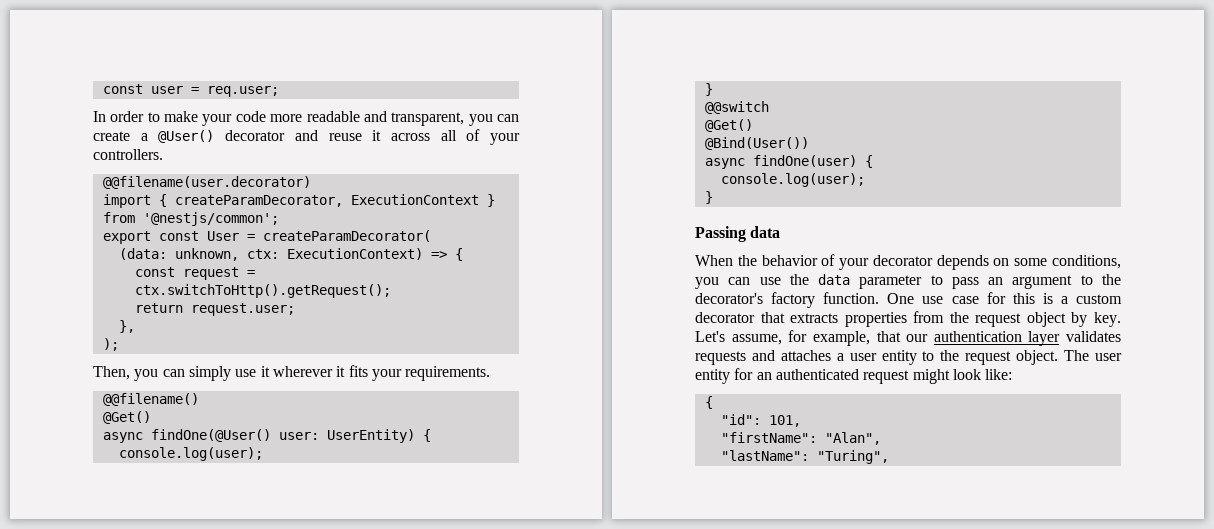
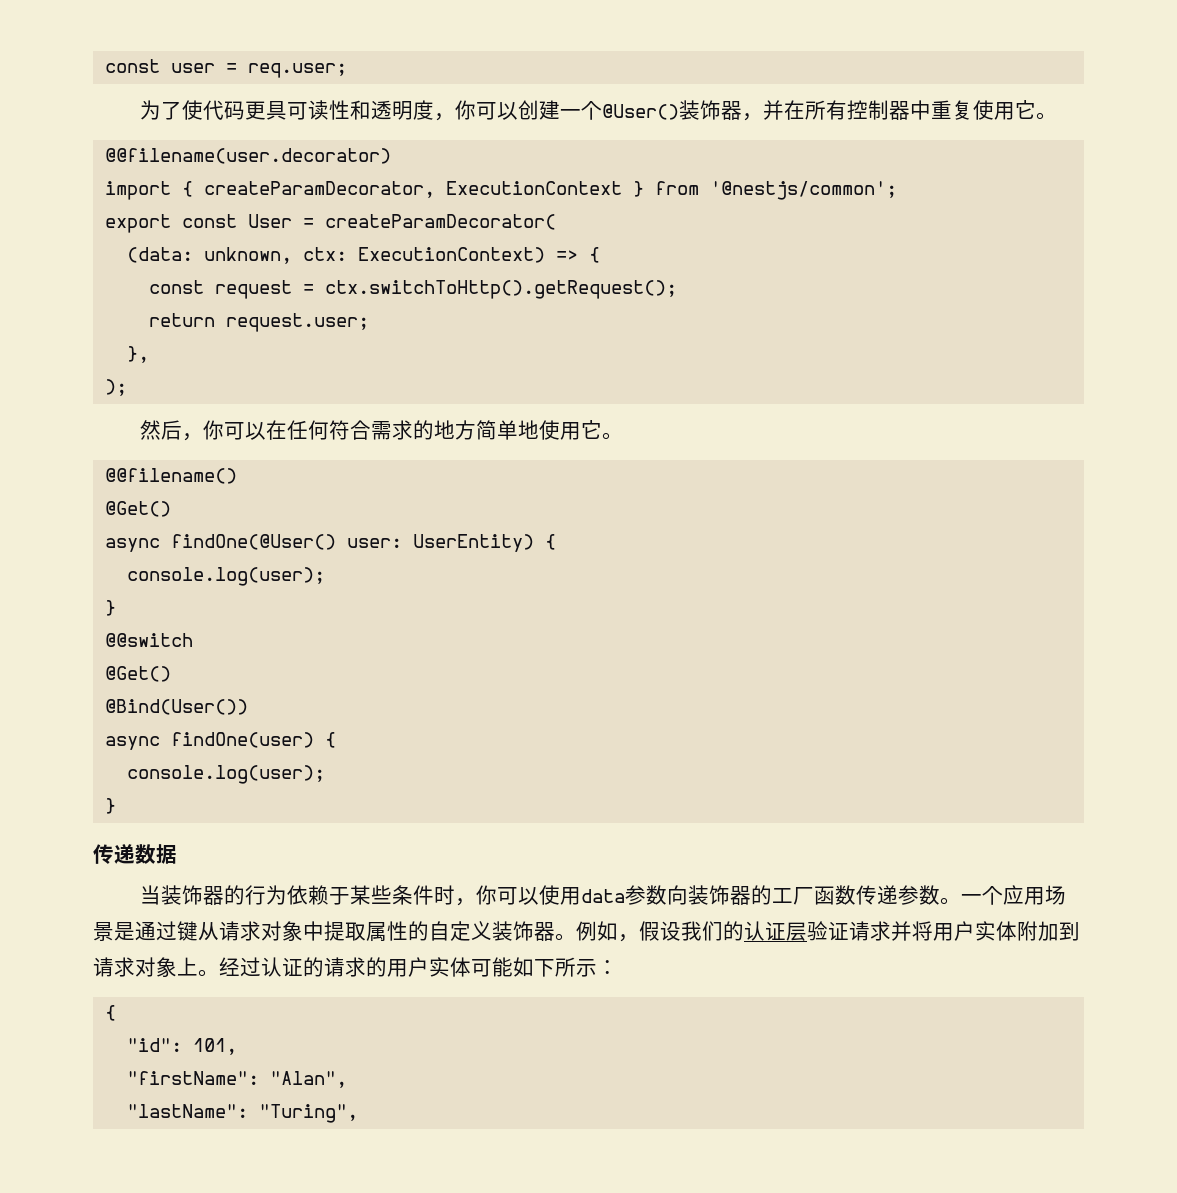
[93,111,519,126] [93,129,520,145] [93,149,163,160] In order to make your code more readable and transparent, you can create a @User() decorator and reuse it across all of your controllers. -> [139,100,1057,121] 为了使代码更具可读性和透明度，你可以创建一个@User()装饰器，并在所有控制器中重复使用它。
[93,365,491,381] Then, you can simply use it wherever it fits your requirements. -> [139,420,623,441] 然后，你可以在任何符合需求的地方简单地使用它。
[695,226,781,242] [695,254,1121,270] [695,274,1121,289] [695,292,1122,308] [695,311,1121,327] [695,330,1121,346] [695,350,1122,365] [695,368,1013,384] Passing data // When the behavior of your decorator depends on some conditions, you can use the data parameter to pass an argument to the decorator's factory function. One use case for this is a custom decorator that extracts properties from the request object by key. Let's assume, for example, that our authentication layer validates requests and attaches a user entity to the request object. The user entity for an authenticated request might look like: -> [93,844,177,864] [139,885,1066,906] [93,921,1080,942] [93,957,618,977] 传递数据 // 当装饰器的行为依赖于某些条件时，你可以使用data参数向装饰器的工厂函数传递参数。一个应用场景是通过键从请求对象中提取属性的自定义装饰器。例如，假设我们的认证层验证请求并将用户实体附加到请求对象上。经过认证的请求的用户实体可能如下所示：

